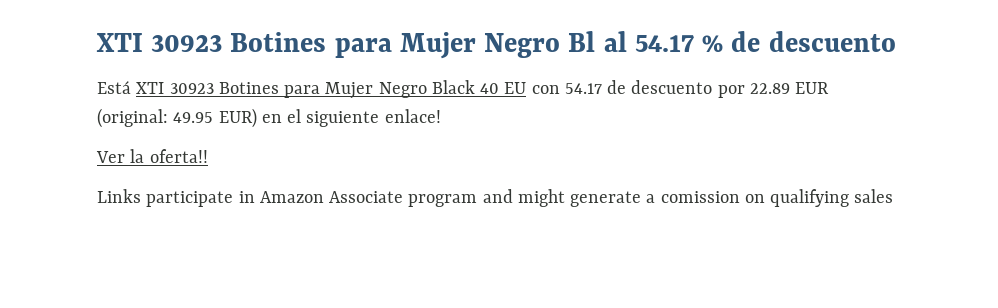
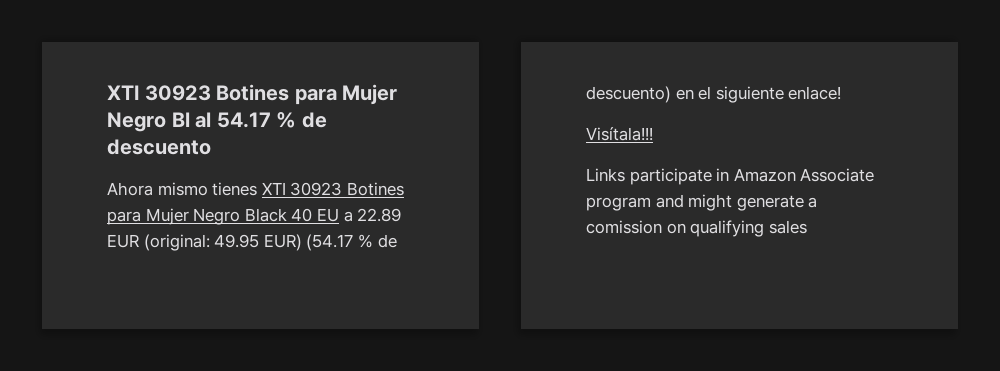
[97,81,131,94] Está -> [107,182,258,196] Ahora mismo tienes
[531,80,745,98] con 54.17 de descuento por -> [343,211,353,222] a
(257, 118) none -> [306,234,397,251] [586,86,671,103] (54.17 % de descuento)
[96,149,208,163] Ver la oferta!! -> [586,127,653,141] Visítala!!!

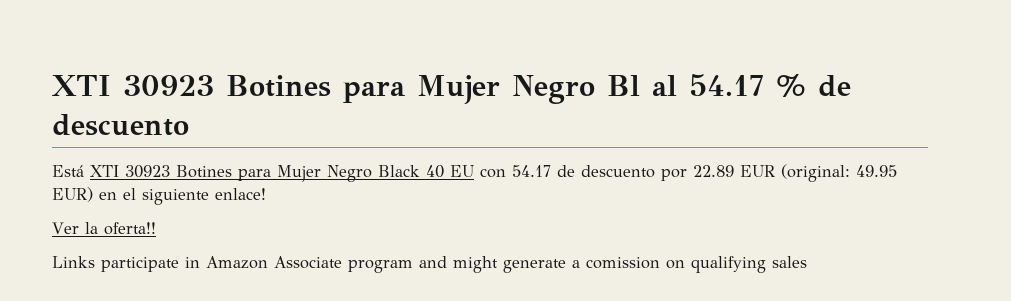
[107,182,258,196] Ahora mismo tienes -> [52,165,84,177] Está
[343,211,353,222] a -> [480,165,687,181] con 54.17 de descuento por
[306,234,397,251] [586,86,671,103] (54.17 % de descuento) -> (93, 194) none
[586,127,653,141] Visítala!!! -> [52,222,156,235] Ver la oferta!!

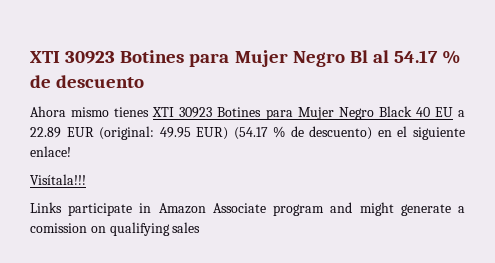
[52,165,84,177] Está -> [30,106,150,117] Ahora mismo tienes
[480,165,687,181] con 54.17 de descuento por -> [457,110,465,117] a
(93, 194) none -> [233,126,373,140] (54.17 % de descuento)
[52,222,156,235] Ver la oferta!! -> [30,174,86,185] Visítala!!!

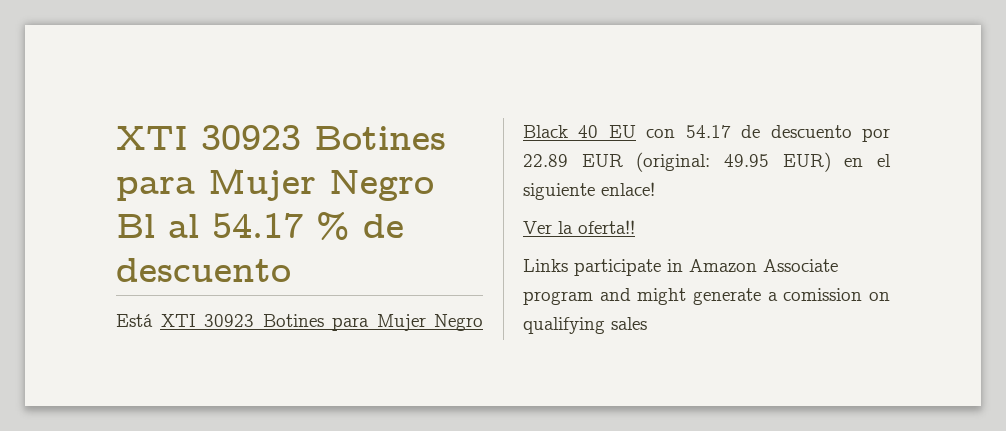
[30,106,150,117] Ahora mismo tienes -> [116,314,153,327] Está
[457,110,465,117] a -> [646,125,890,142] con 54.17 de descuento por
[233,126,373,140] (54.17 % de descuento) -> (831, 162) none
[30,174,86,185] Visítala!!! -> [523,220,635,234] Ver la oferta!!

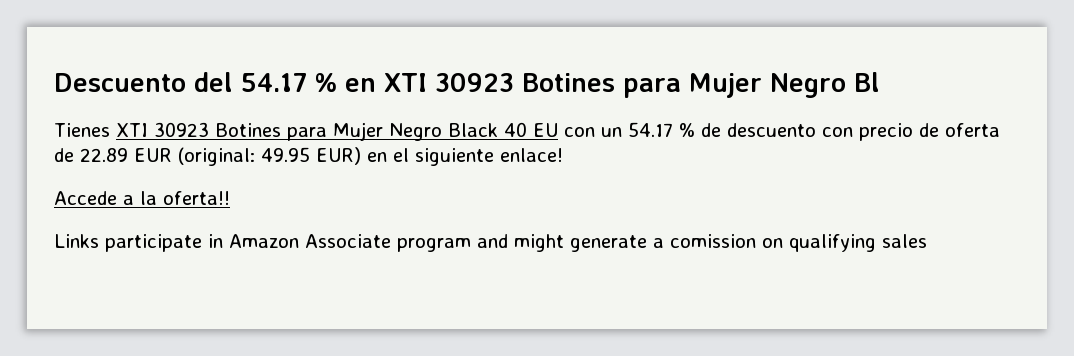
(116, 138) none -> [54,72,376,92] Descuento del 54.17 % en
[168,212,404,240] [116,258,291,282] [116,314,153,327] al 54.17 % de descuento // Está -> [54,123,110,137] // Tienes
[685,125,890,142] 54.17 de descuento por -> [601,122,1000,141] [54,148,74,162] un 54.17 % de descuento con precio de oferta de
[523,221,552,234] Ver -> [54,191,134,205] Accede a

